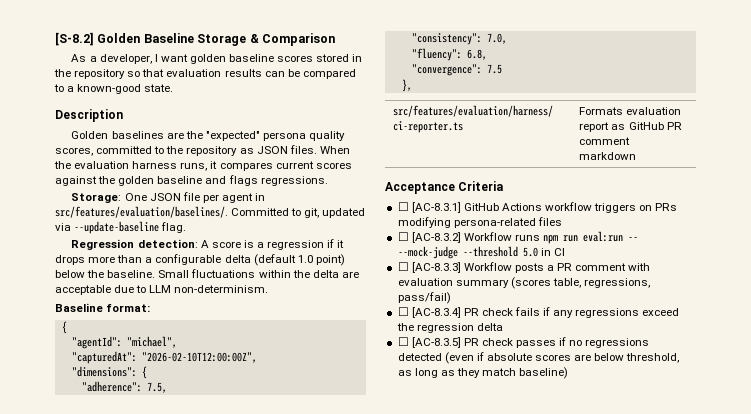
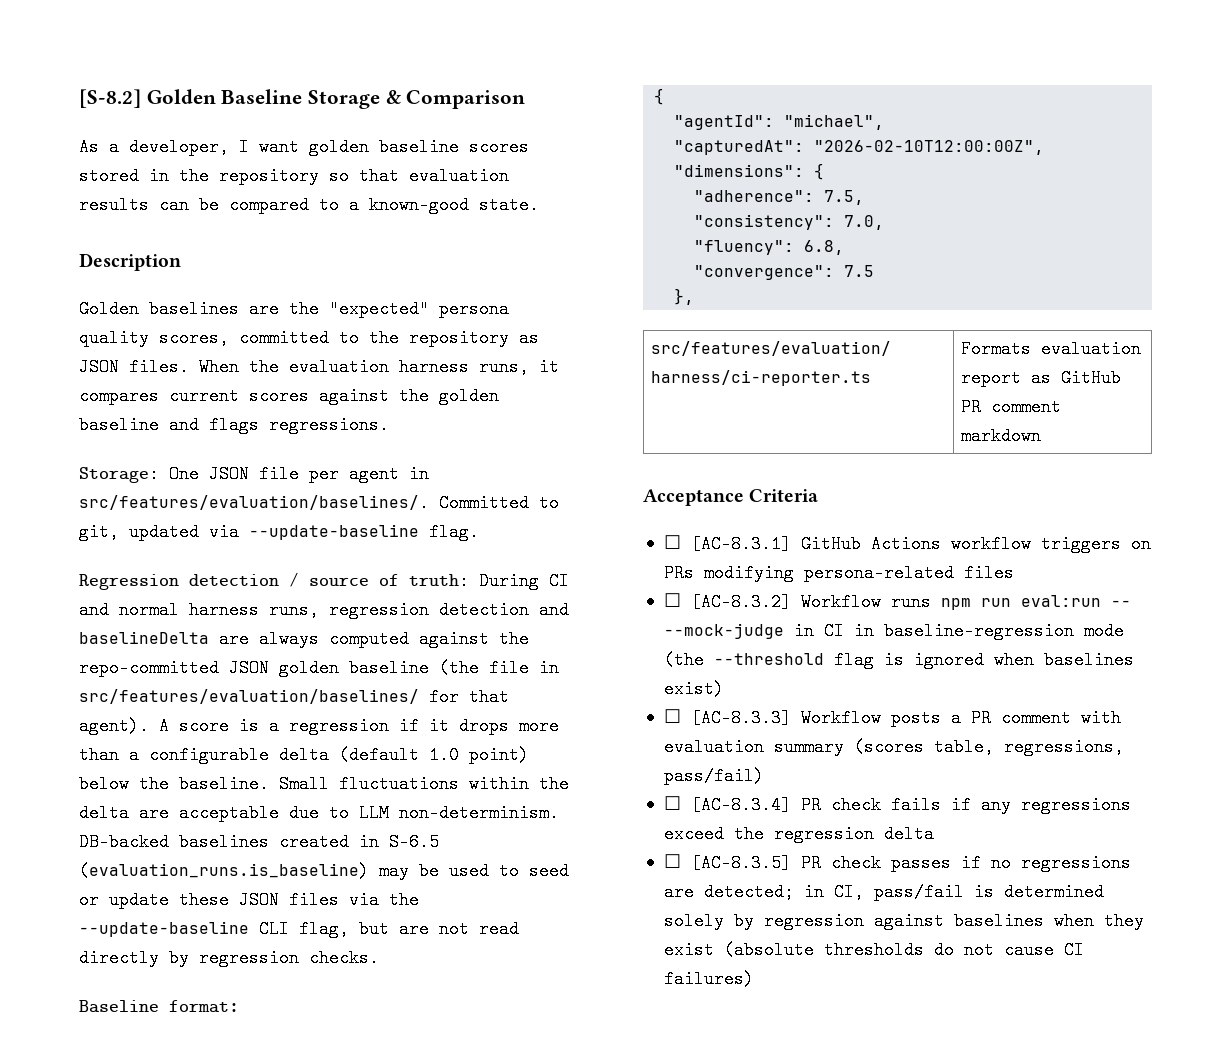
[137,239,198,248] detection: -> [189,572,569,590] [79,601,569,619] [79,630,529,648] [79,659,559,677] [79,688,509,706] [79,717,149,735] detection / source of truth: During CI and normal harness runs, regression detection and baselineDelta are always computed against the repo-committed JSON golden baseline (the file in src/features/evaluation/baselines/ for that agent).
(269, 289) none -> [79,833,439,851] [79,862,569,880] [79,891,419,909] [79,920,519,938] [79,949,379,967] DB-backed baselines created in S-6.5 (evaluation_runs.is_baseline) may be used to seed or update these JSON files via the --update-baseline CLI flag, but are not read directly by regression checks.
[462,246,538,257] --threshold 5.0 -> (784, 631) none
(565, 252) none -> [853,622,1124,640] [663,651,1134,669] [663,680,724,698] in baseline-regression mode (the --threshold flag is ignored when baselines exist)
[397,352,680,364] [397,367,569,379] detected (even if absolute scores are below threshold, as long as they match baseline) -> [663,883,1104,901] [663,912,1144,930] [663,941,1084,959] [663,970,754,988] are detected; in CI, pass/fail is determined solely by regression against baselines when they exist (absolute thresholds do not cause CI failures)

